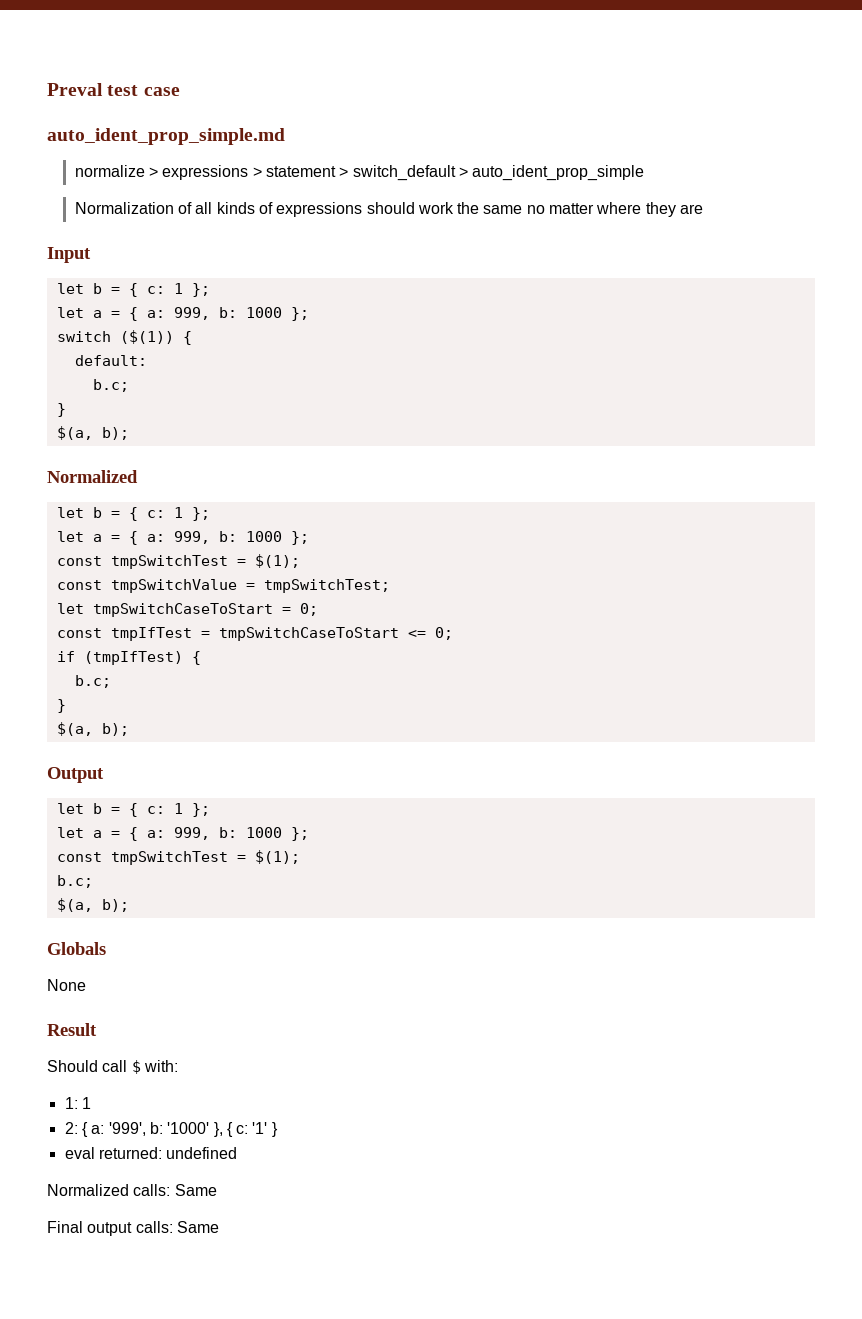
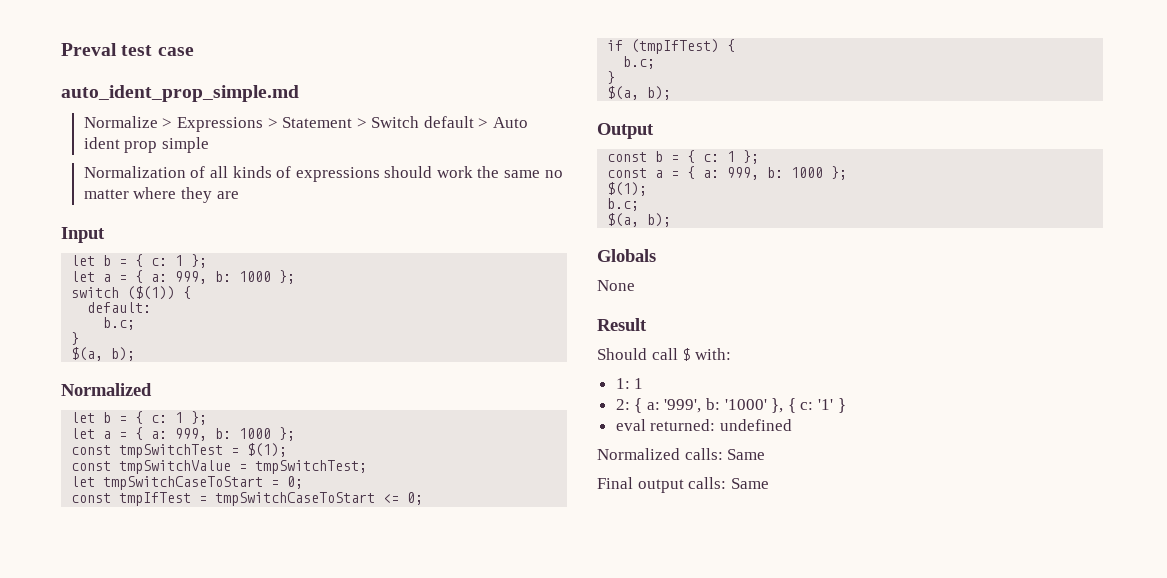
[74,165,645,181] normalize > expressions > statement > switch_default > auto_ident_prop_simple -> [83,116,529,132] [83,137,209,153] Normalize > Expressions > Statement > Switch default > Auto ident prop simple
[56,803,210,817] [56,827,309,841] [56,851,246,865] let b = { c: 1 }; // let a = { a: 999, b: 1000 }; // const tmpSwitchTest = -> [607,150,760,164] [607,166,848,180] const b = { c: 1 }; // const a = { a: 999, b: 1000 }; //

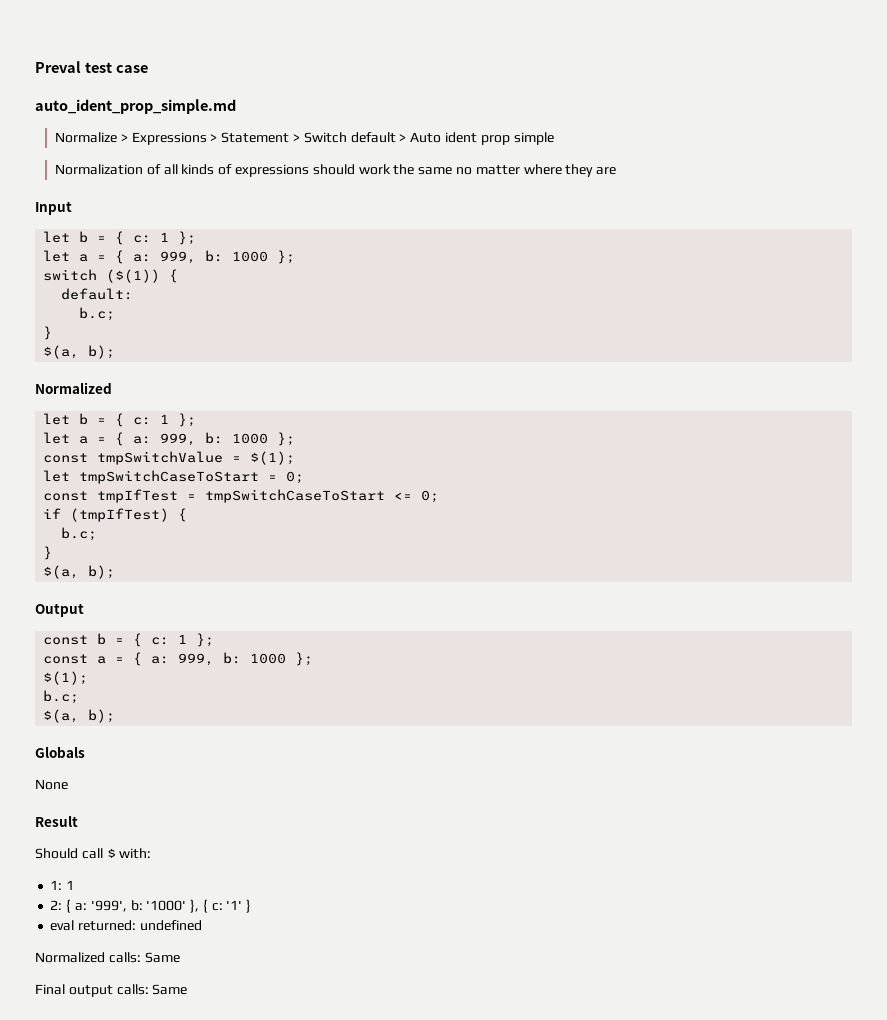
[119,444,224,458] tmpSwitchTest -> [97,451,224,465] tmpSwitchValue
[71,460,368,474] // const tmpSwitchValue = tmpSwitchTest; -> (296, 458) none

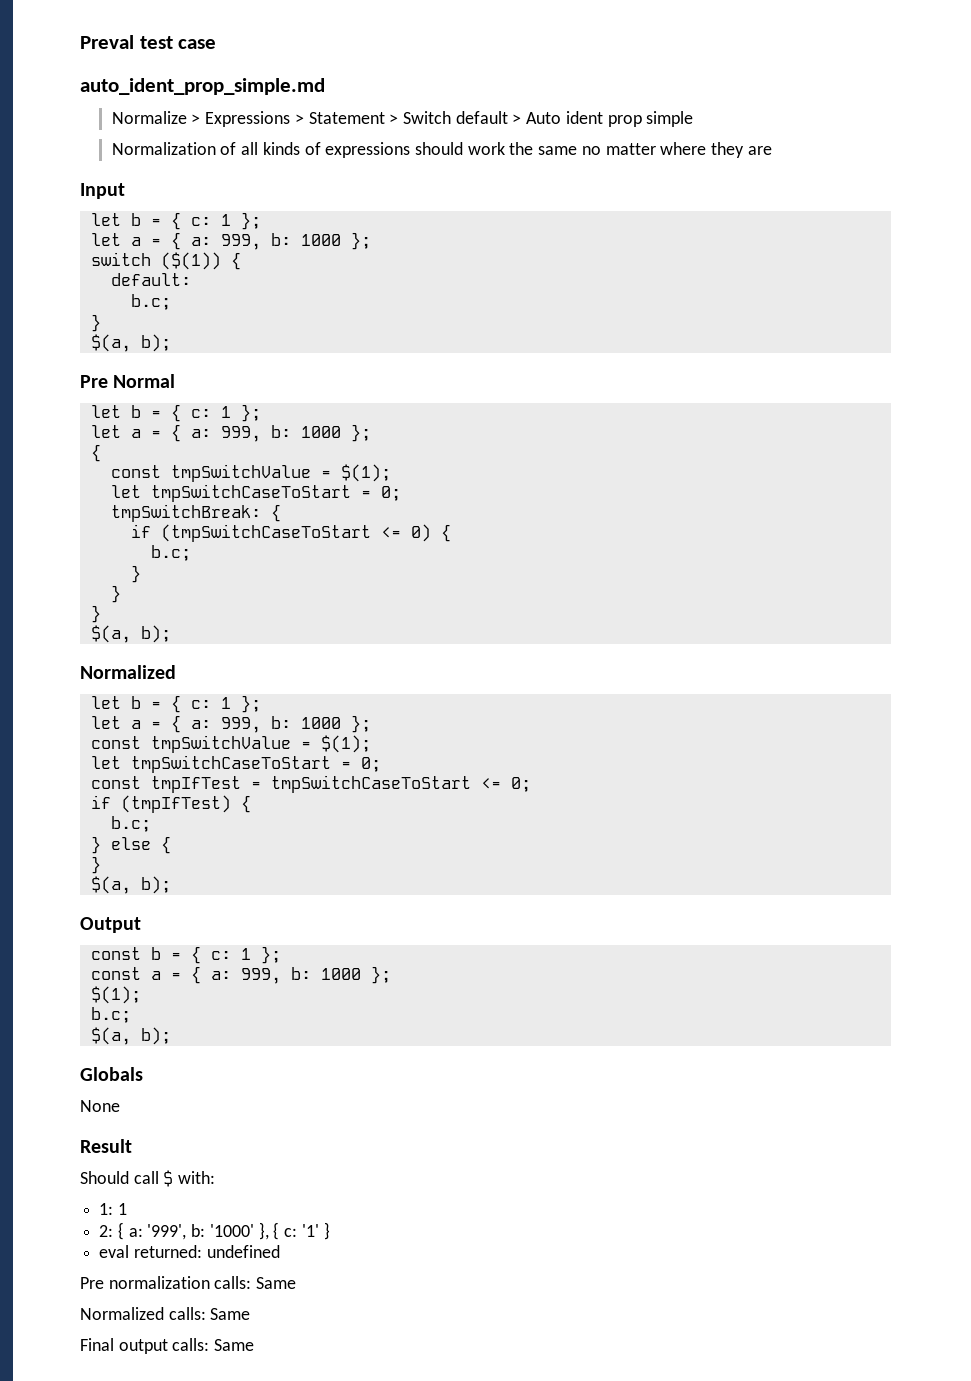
(116, 352) none -> [80,374,176,388] [90,404,261,422] [90,424,371,442] [90,444,101,462] [110,464,391,482] [110,484,401,502] [110,504,281,522] [130,524,451,542] [150,545,191,561] [130,565,141,583] [110,585,121,603] [90,605,101,623] [90,625,171,643] // Pre Normal // let b = { c: 1 }; // let a = { a: 999, b: 1000 }; // { // const tmpSwitchValue = $(1); // let tmpSwitchCaseToStart = 0; // tmpSwitchBreak: { // if (tmpSwitchCaseToStart <= 0) { // b.c; // } // } // } // $(a, b);
(98, 534) none -> [90,836,171,854] // } else {
(202, 925) none -> [80,1276,297,1289] // Pre normalization calls: Same

